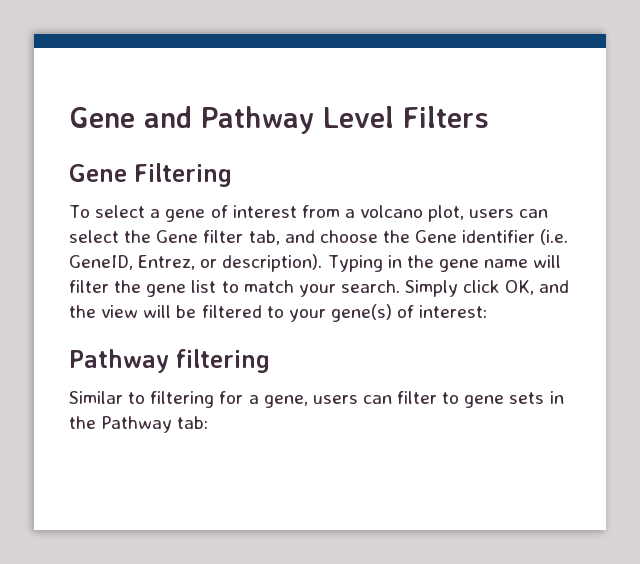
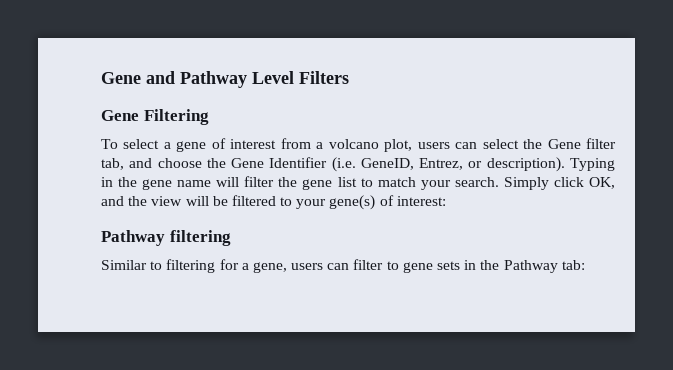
[462,230,536,243] identifier -> [269,157,328,168] Identifier

